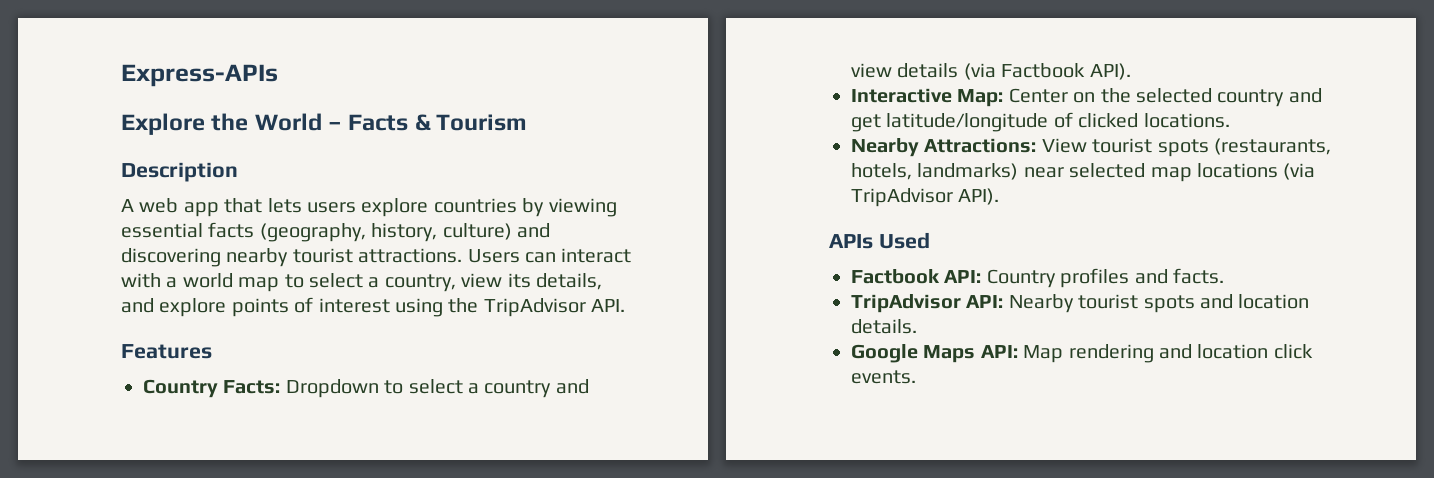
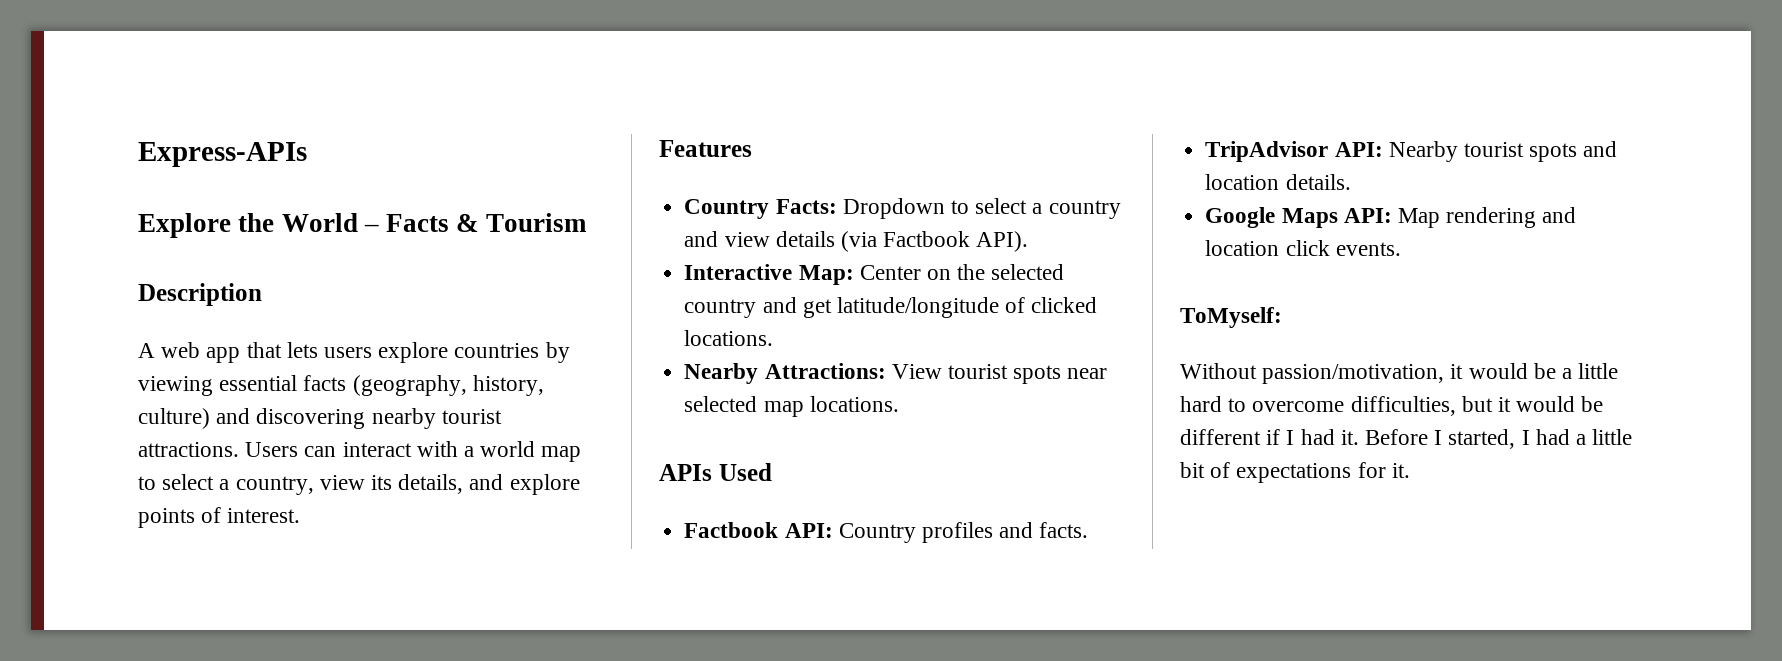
[318,298,626,317] interest using the TripAdvisor API. -> [227,508,301,523] interest.
[1214,138,1331,155] [851,163,1316,182] [851,188,1000,207] (restaurants, hotels, landmarks) near selected map locations (via TripAdvisor API). -> [1067,368,1108,379] [684,396,899,417] near selected map locations.
(916, 377) none -> [1180,307,1282,328] [1180,363,1619,384] [1180,396,1604,416] [1180,429,1633,449] [1180,462,1410,483] // ToMyself: // Without passion/motivation, it would be a little hard to overcome difficulties, but it would be different if I had it. Before I started, I had a little bit of expectations for it.

